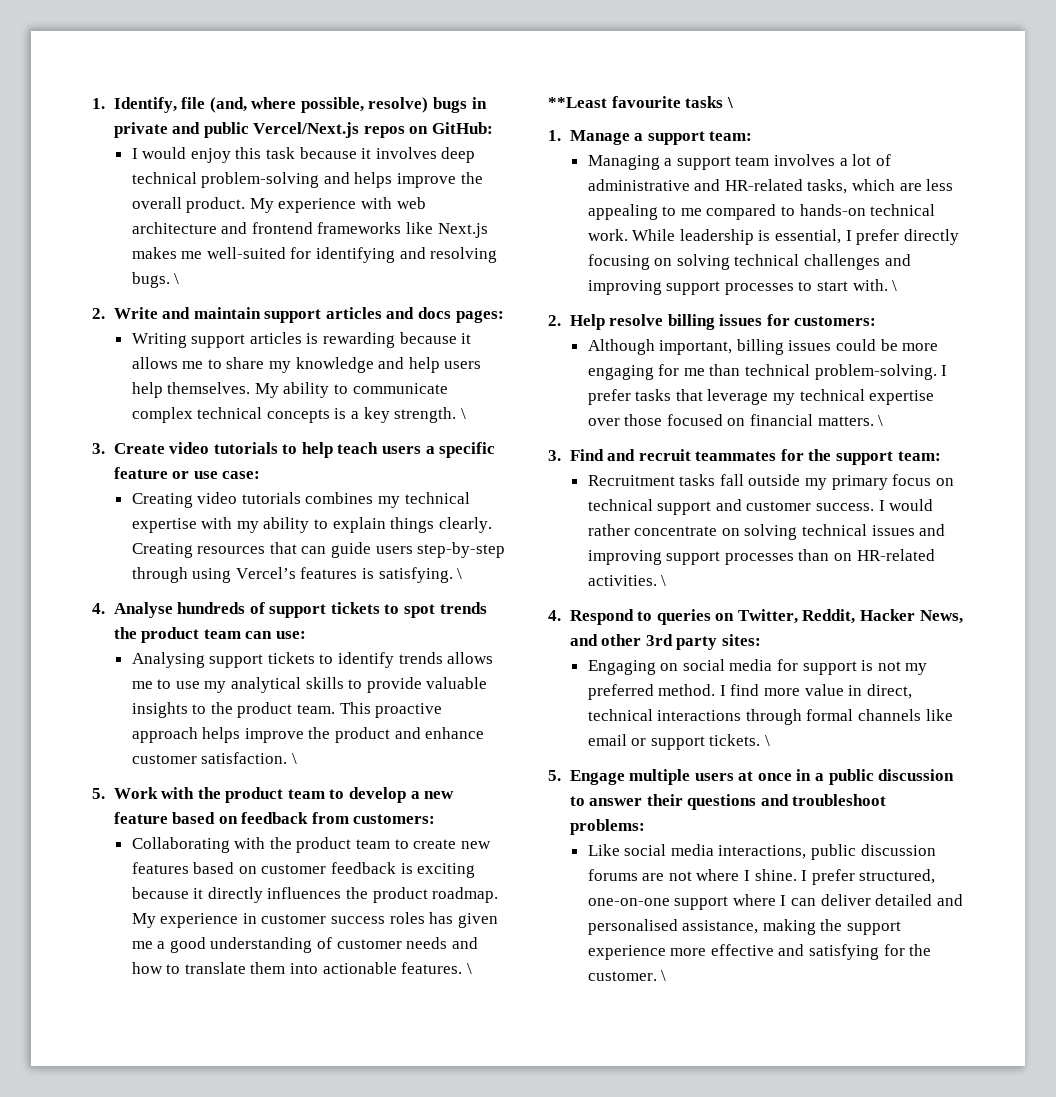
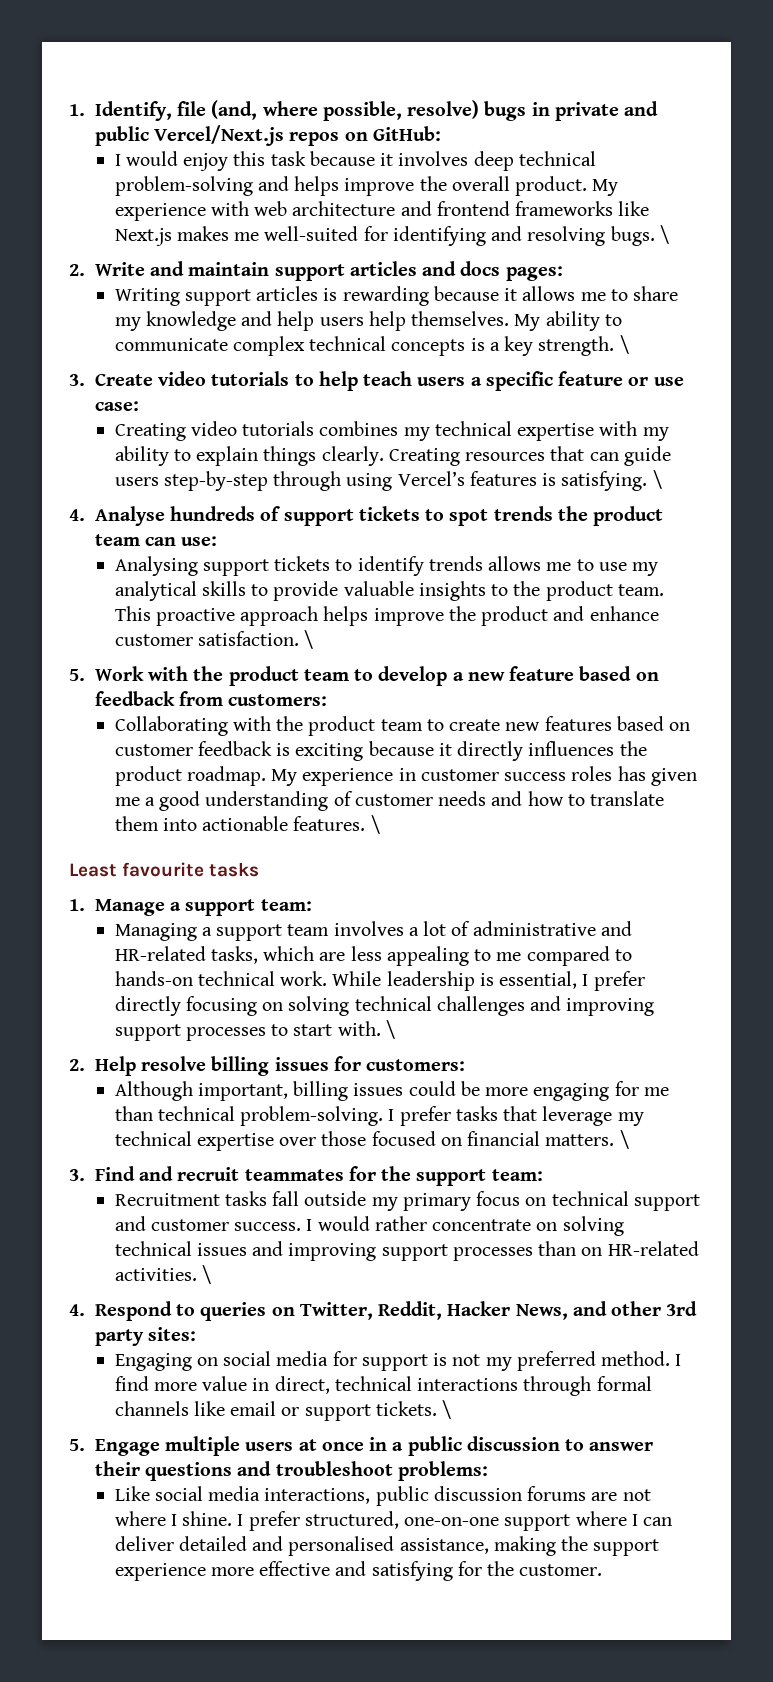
[548,97,607,108] **Least -> [69,863,117,877] Least
[726,97,733,108] \ -> (260, 869) none
[661,970,667,981] \ -> (603, 1570) none

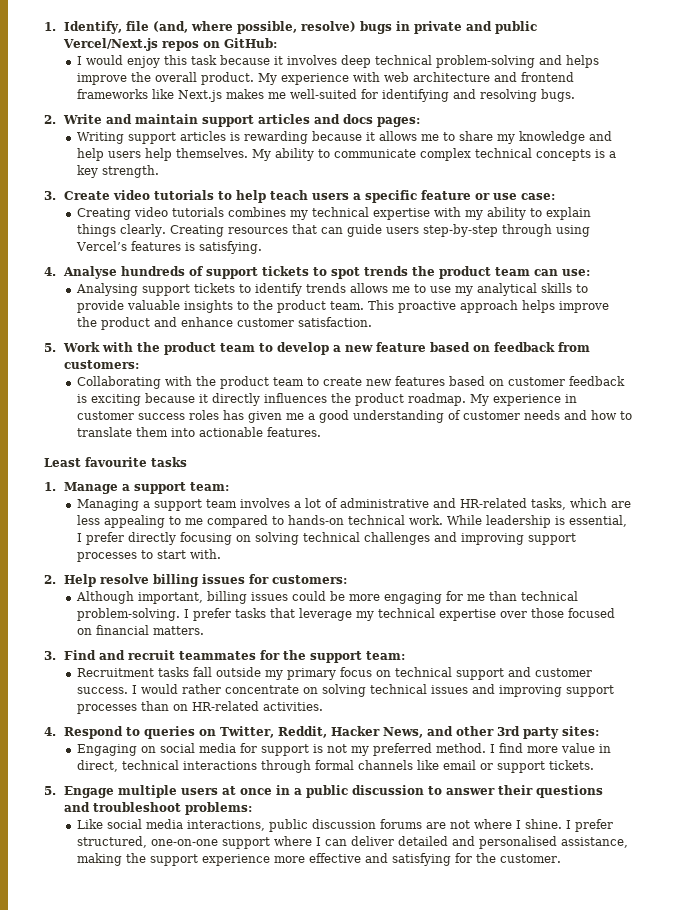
[659,225,669,244] \ -> (575, 95) none
[619,335,629,354] \ -> (159, 171) none
[652,470,662,489] \ -> (262, 247) none
[304,630,314,649] \ -> (372, 322) none
[370,815,380,834] \ -> (321, 432) none
[385,1020,395,1039] \ -> (221, 554) none
[619,1130,629,1149] \ -> (204, 630) none
[201,1265,211,1284] \ -> (323, 706) none
[442,1400,452,1419] \ -> (594, 765) none

